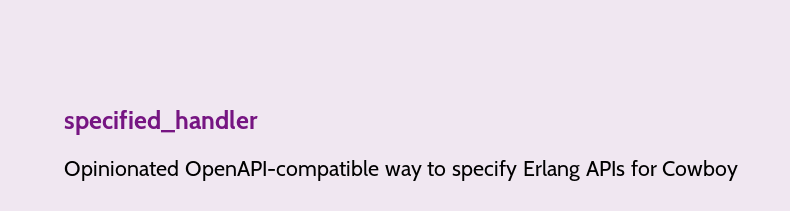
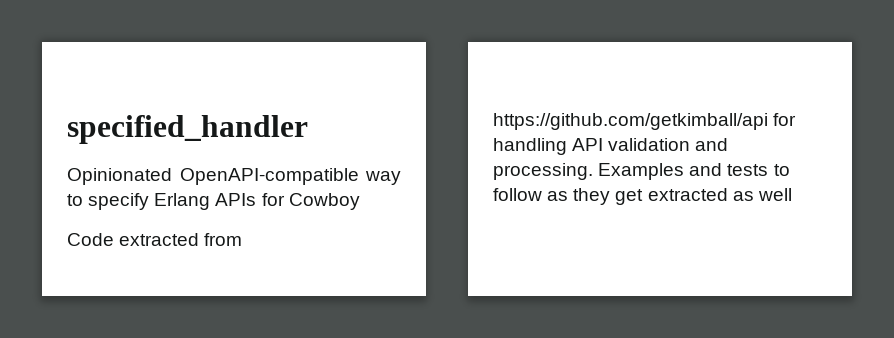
(739, 170) none -> [67,233,243,246] [493,113,797,130] [493,138,729,155] [493,163,790,180] [493,188,792,205] // Code extracted from https://github.com/getkimball/api for handling API validation and processing. Examples and tests to follow as they get extracted as well

